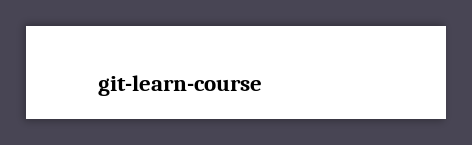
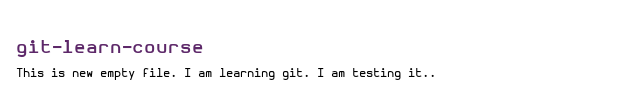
(262, 85) none -> [16,68,436,80] // This is new empty file. I am learning git. I am testing it..

